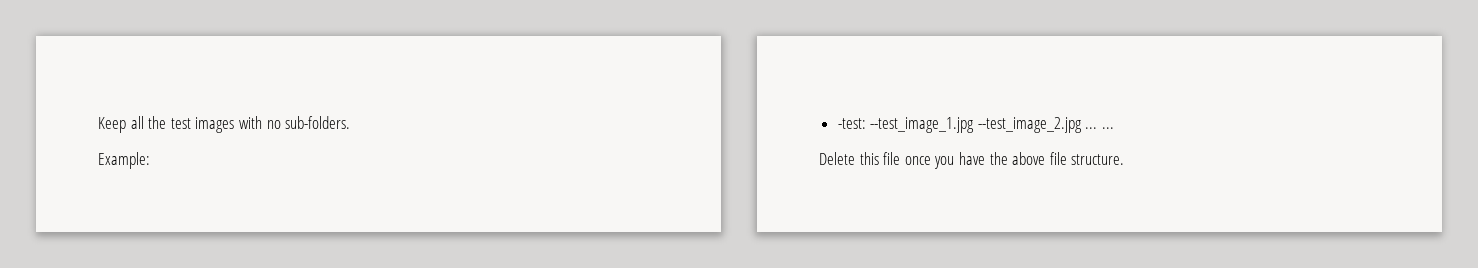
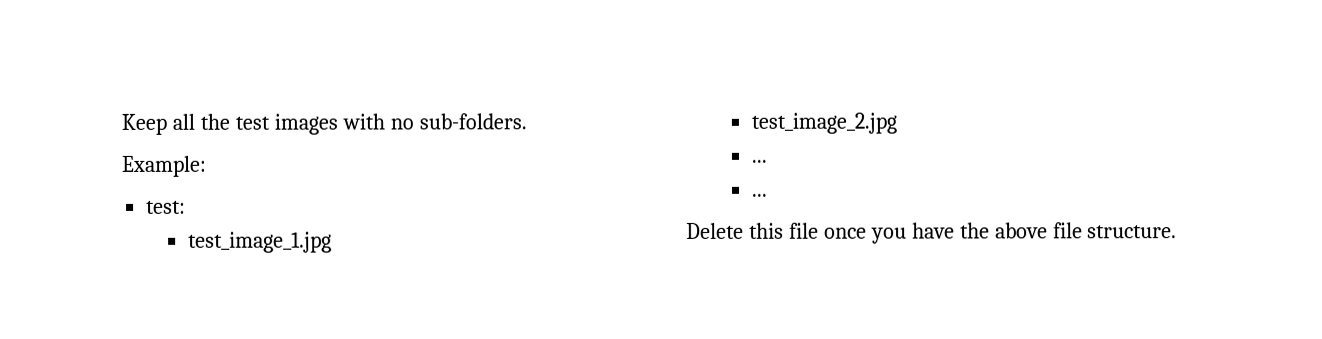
[837,117,1098,133] -test: --test_image_1.jpg --test_image_2.jpg ... -> [146,200,187,214] [188,231,333,253] [751,112,898,134] [751,159,768,163] test: // test_image_1.jpg // test_image_2.jpg // ... //

